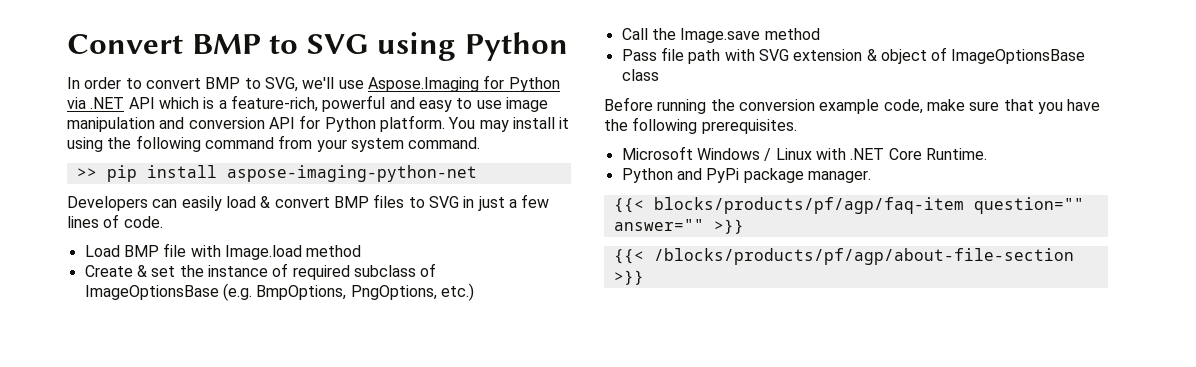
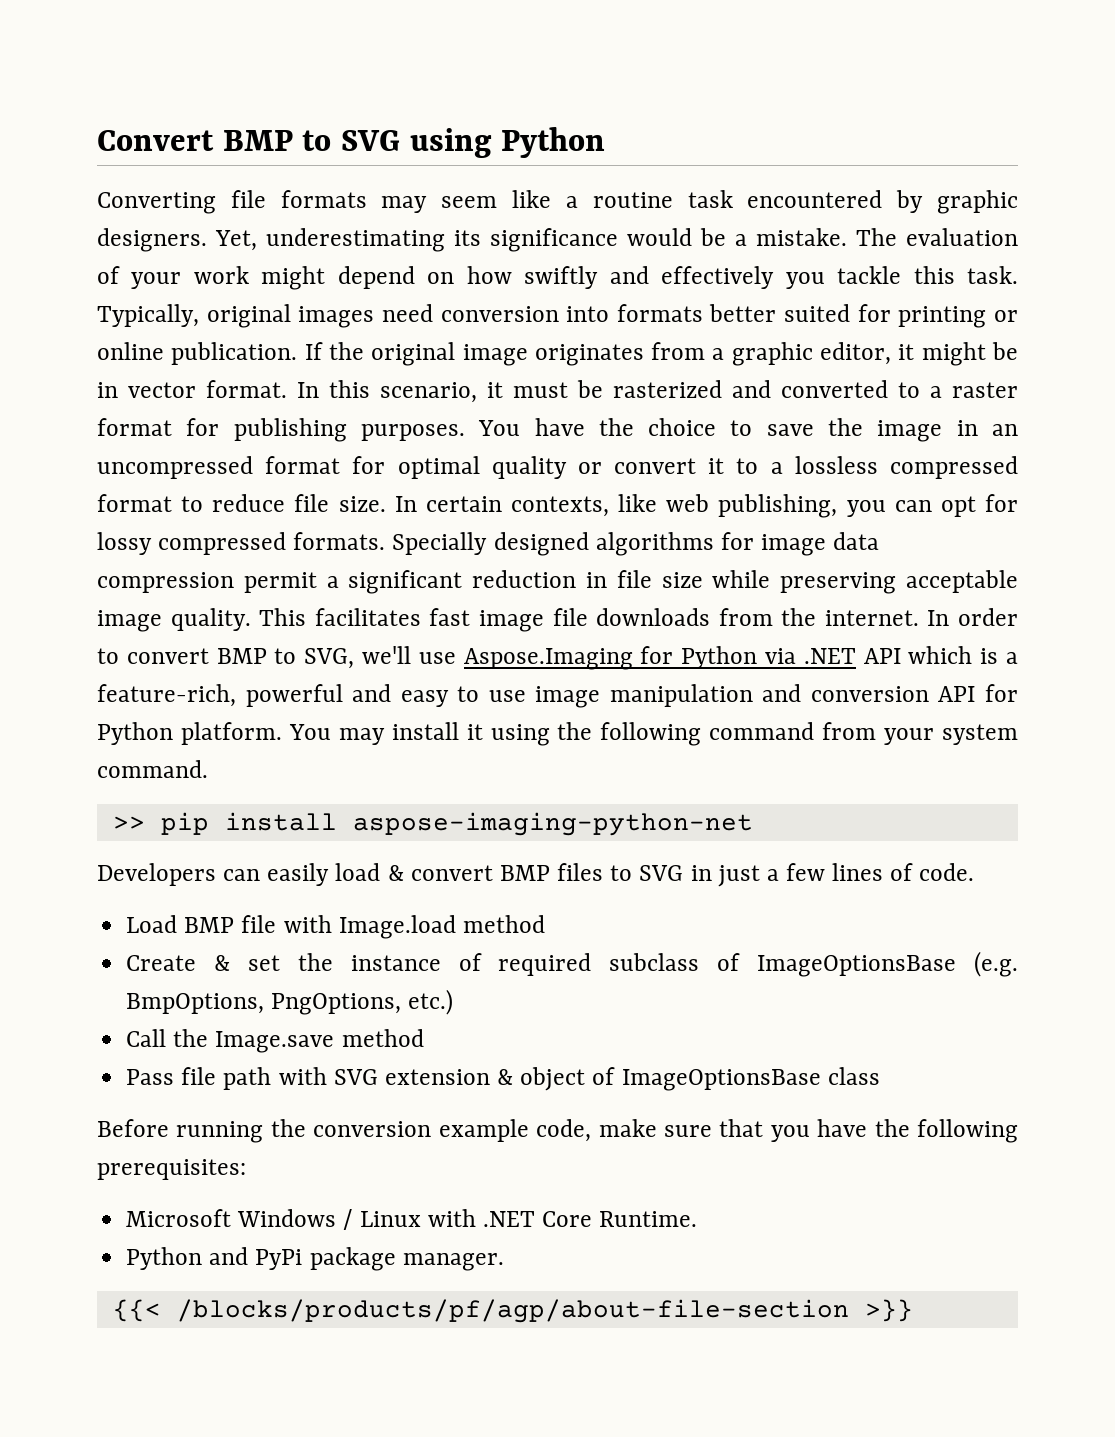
(568, 46) none -> [97,190,1019,214] [97,228,1018,252] [97,266,1018,290] [97,304,1018,328] [97,342,1018,366] [97,380,1018,403] [97,418,1018,442] [97,456,1018,479] [97,494,1018,518] [97,532,880,556] [97,570,1018,594] [97,608,919,632] Converting file formats may seem like a routine task encountered by graphic designers. Yet, underestimating its significance would be a mistake. The evaluation of your work might depend on how swiftly and effectively you tackle this task. Typically, original images need conversion into formats better suited for printing or online publication. If the original image originates from a graphic editor, it might be in vector format. In this scenario, it must be rasterized and converted to a raster format for publishing purposes. You have the choice to save the image in an uncompressed format for optimal quality or convert it to a lossless compressed format to reduce file size. In certain contexts, like web publishing, you can opt for lossy compressed formats. Specially designed algorithms for image data compression permit a significant reduction in file size while preserving acceptable image quality. This facilitates fast image file downloads from the internet.
[701,119,797,134] prerequisites. -> [97,1159,246,1180] prerequisites:
[613,197,1084,214] [613,219,744,234] // {{< blocks/products/pf/agp/faq-item question="" answer="" >}} -> (504, 1262) none

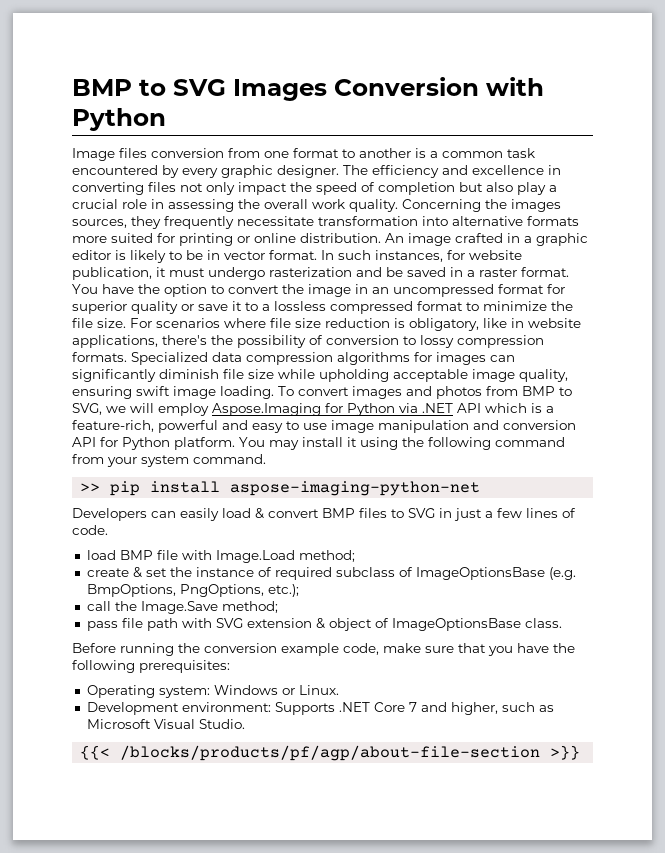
[97,130,214,151] Convert -> (72, 87) none
[409,127,605,158] [97,190,1019,214] [97,228,1018,252] [97,266,1018,290] [97,304,777,328] using Python // Converting file formats may seem like a routine task encountered by graphic designers. Yet, underestimating its significance would be a mistake. The evaluation of your work might depend on how swiftly and effectively you tackle this task. Typically, original images need conversion into formats better -> [233,77,544,101] [72,108,166,131] [72,148,535,161] [72,165,561,178] [72,182,557,195] [72,199,561,212] [72,216,579,229] [72,236,107,243] Images Conversion with Python // Image files conversion from one format to another is a common task encountered by every graphic designer. The efficiency and excellence in converting files not only impact the speed of completion but also play a crucial role in assessing the overall work quality. Concerning the images sources, they frequently necessitate transformation into alternative formats more
[171,342,986,366] publication. If the original image originates from a graphic editor, it might -> [300,233,588,246] [72,250,182,263] distribution. An image crafted in a graphic editor is likely to
[329,380,1018,403] [97,418,814,442] this scenario, it must be rasterized and converted to a raster format for publishing purposes. You have the choice to save -> [338,250,522,262] [72,267,569,280] [72,284,279,297] such instances, for website publication, it must undergo rasterization and be saved in a raster format. You have the option to convert
[397,456,480,479] optimal -> [72,301,127,314] superior
[614,458,697,474] convert -> [198,304,228,311] save
[212,494,1018,518] [97,532,880,556] [97,570,607,594] reduce file size. In certain contexts, like web publishing, you can opt for lossy compressed formats. Specially designed algorithms for image data compression permit a significant reduction in -> [483,301,573,311] [72,318,581,331] [72,335,544,348] [72,352,515,365] [72,369,219,382] minimize the file size. For scenarios where file size reduction is obligatory, like in website applications, there's the possibility of conversion to lossy compression formats. Specialized data compression algorithms for images can significantly diminish
[780,572,897,594] preserving -> [319,369,389,382] upholding
[170,608,1019,632] [97,646,456,669] quality. This facilitates fast image file downloads from the internet. In order to convert BMP to SVG, we'll use -> [519,369,568,382] [72,386,572,399] [72,403,209,416] quality, ensuring swift image loading. To convert images and photos from BMP to SVG, we will employ
[126,915,178,933] Load -> [86,550,116,560] load
[338,915,545,939] [126,955,197,971] Image.load method // Create -> [215,550,355,563] [86,568,129,577] Image.Load method; // create
[408,989,454,1015] [126,1029,424,1053] [126,1069,175,1085] etc.) // Call the Image.save method // Pass -> [267,584,299,597] [86,601,278,614] [86,621,118,631] etc.); // call the Image.Save method; // pass
[827,1067,880,1085] class -> [524,618,562,628] class.
[126,1209,698,1230] [126,1247,504,1271] Microsoft Windows / Linux with .NET Core Runtime. // Python and PyPi package manager. -> [86,685,339,698] [86,702,554,715] [86,719,245,729] Operating system: Windows or Linux. // Development environment: Supports .NET Core 7 and higher, such as Microsoft Visual Studio.

